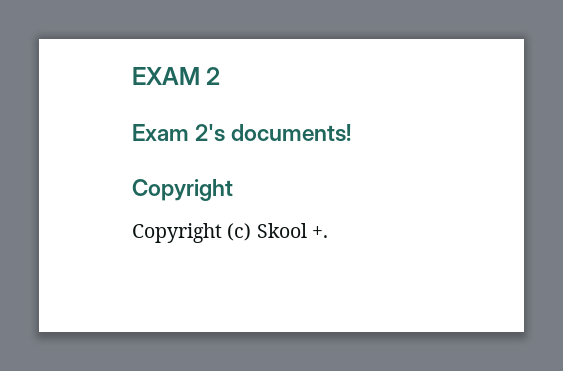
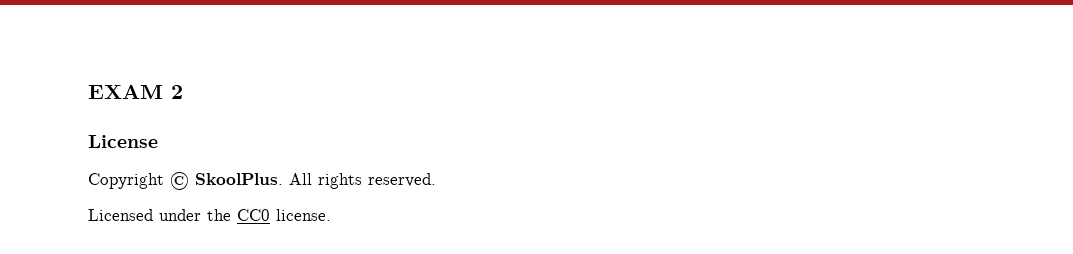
[132,124,352,142] [132,179,233,201] [132,223,328,243] Exam 2's documents! // Copyright // Copyright (c) Skool +. -> [88,135,158,148] [88,172,436,190] [88,209,331,221] License // Copyright © SkoolPlus. All rights reserved. // Licensed under the CC0 license.

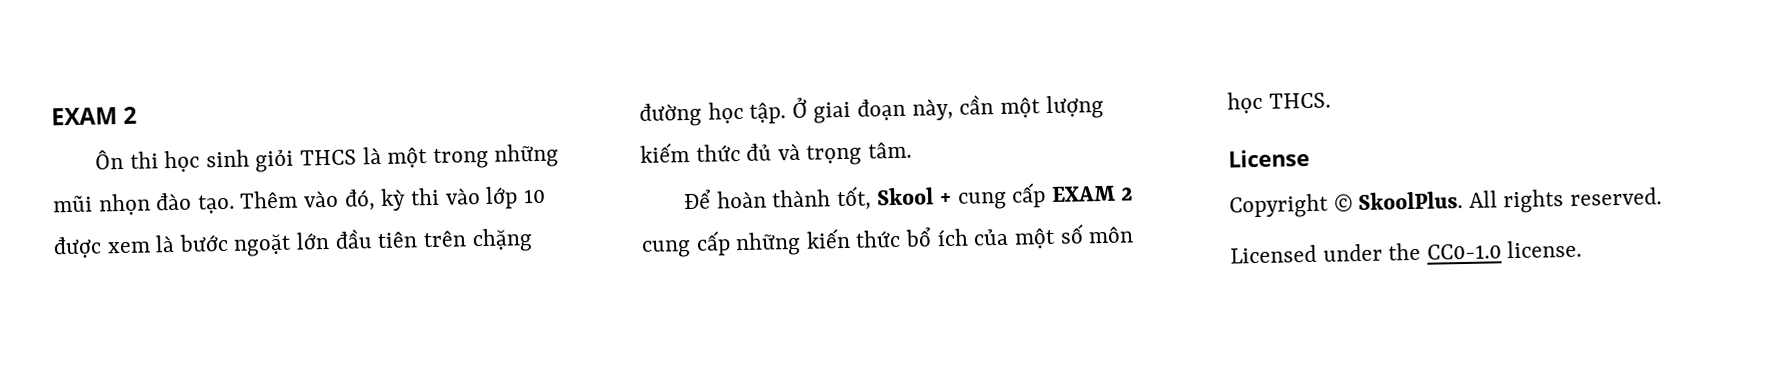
[88,84,183,99] EXAM 2 -> [51,106,138,126] [94,143,560,173] [52,186,546,216] [53,228,533,259] [639,94,1104,127] [640,141,913,166] [682,183,1134,211] [641,224,1135,258] [1227,91,1331,114] EXAM 2 // Ôn thi học sinh giỏi THCS là một trong những mũi nhọn đào tạo. Thêm vào đó, kỳ thi vào lớp 10 được xem là bước ngoặt lớn đầu tiên trên chặng đường học tập. Ở giai đoạn này, cần một lượng kiếm thức đủ và trọng tâm. // Để hoàn thành tốt, Skool + cung cấp EXAM 2 cung cấp những kiến thức bổ ích của một số môn học THCS.
[237,209,270,221] CC0 -> [1426,243,1502,260] CC0-1.0

